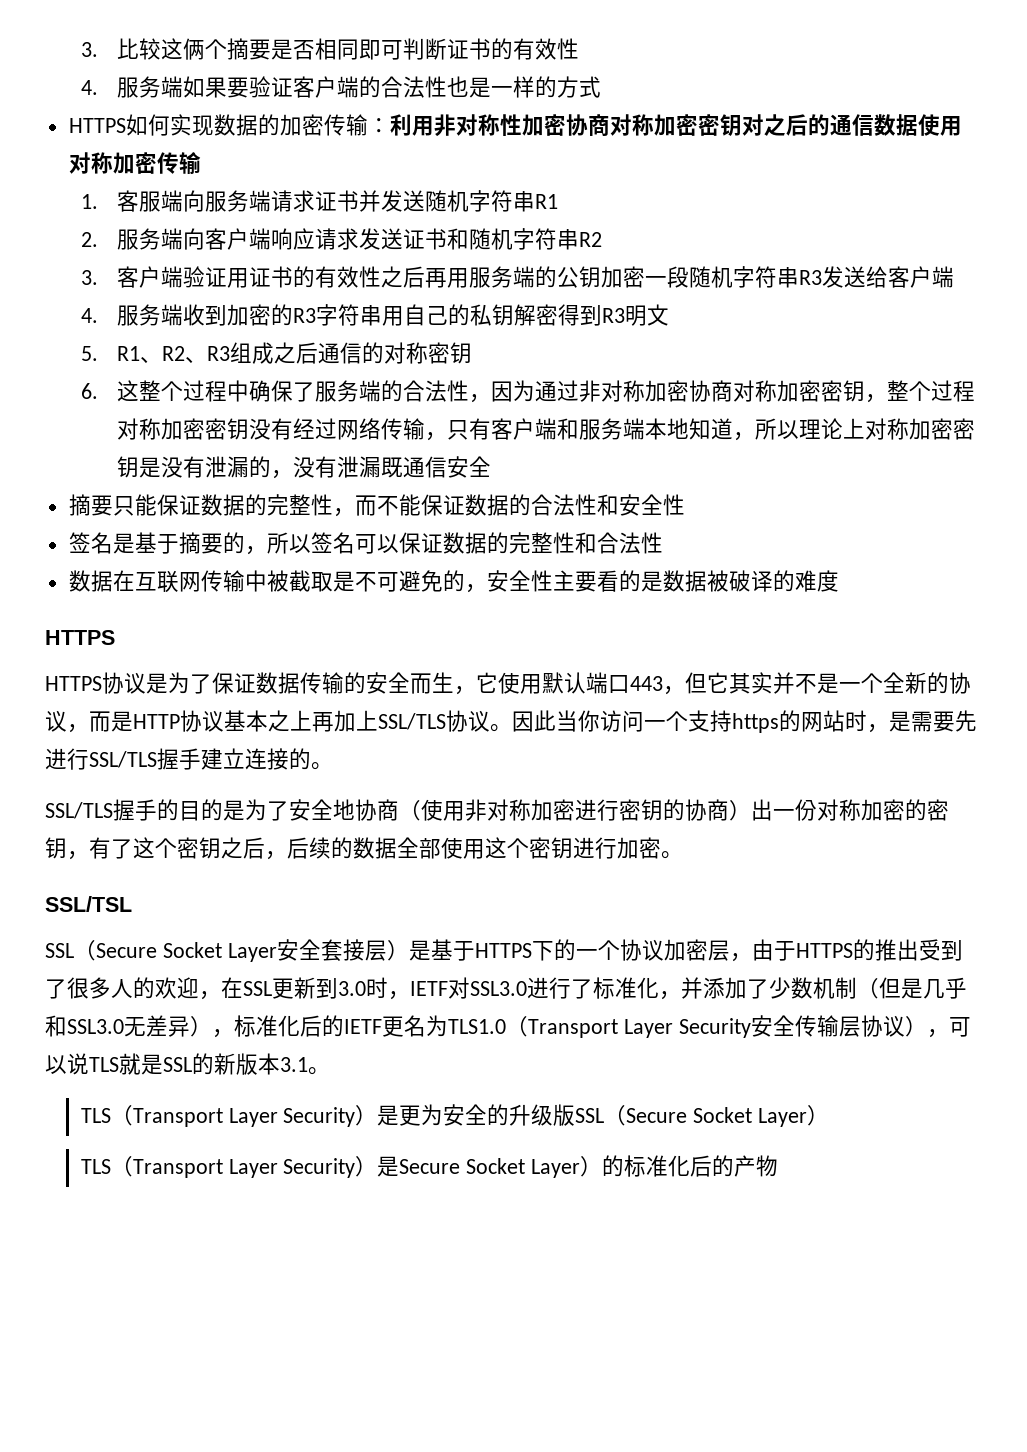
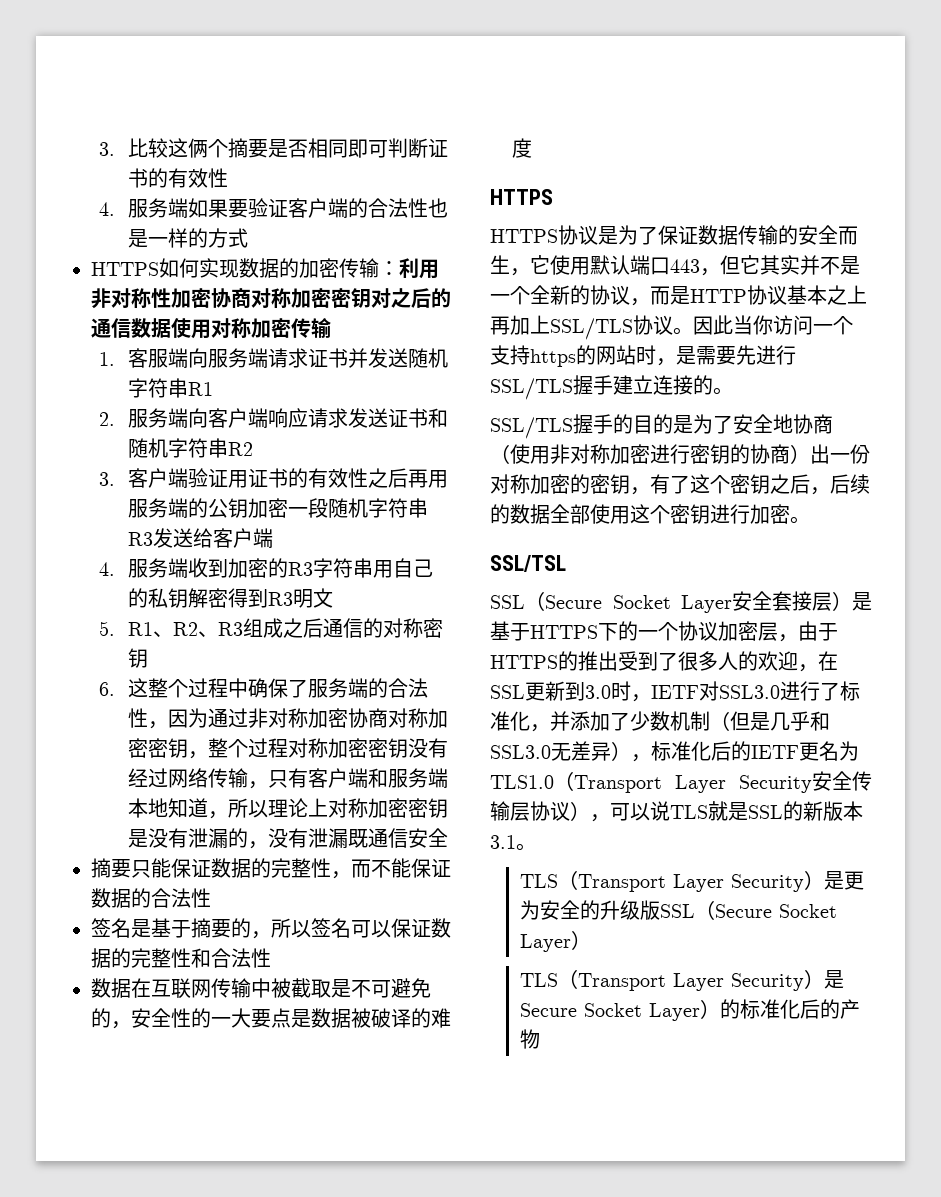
[596,494,685,516] 和安全性 -> (211, 898) none
[552,570,641,592] 主要看的 -> [191,1008,291,1028] 的一大要点

